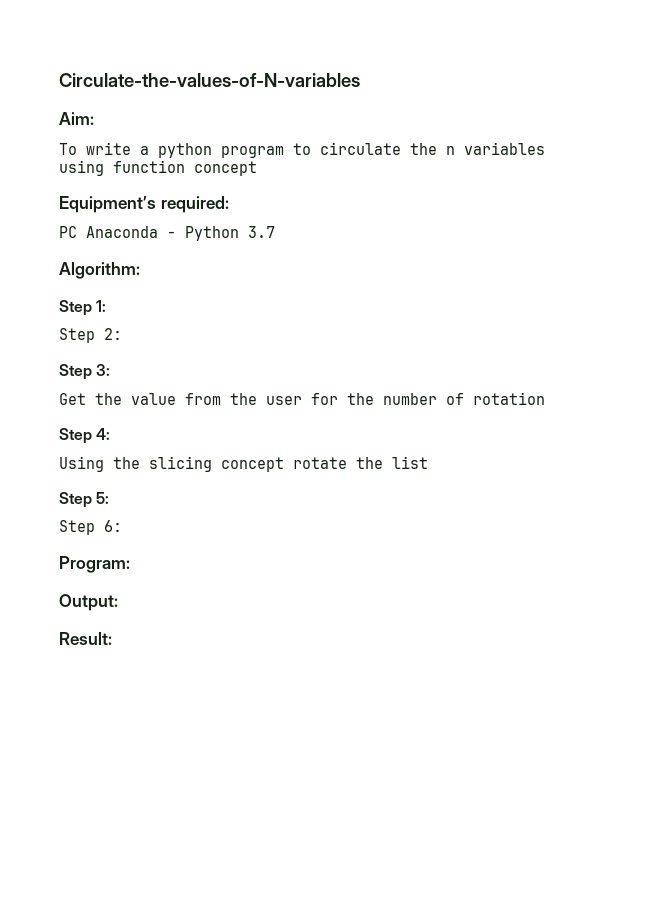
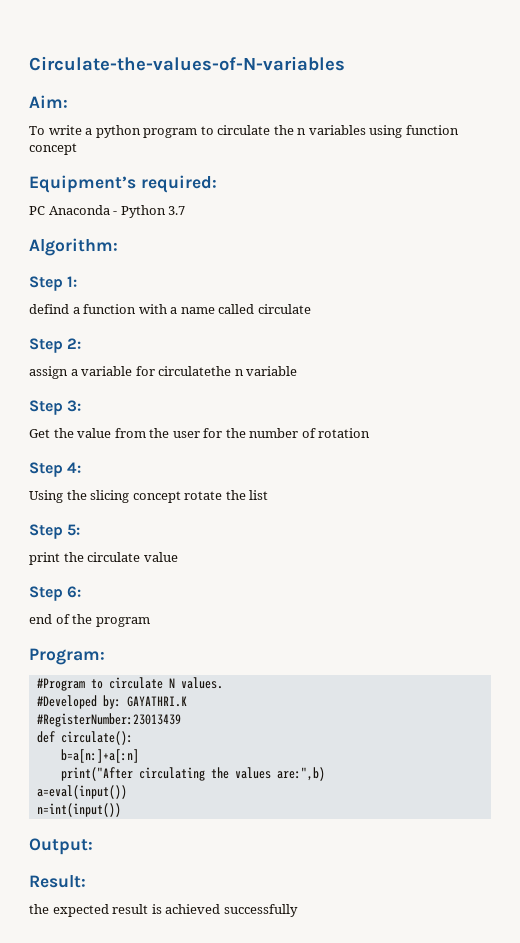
[59,328,122,343] Step 2: -> [29,304,311,314] [29,338,82,353] [29,366,298,379] defind a function with a name called circulate // Step 2: // assign a variable for circulatethe n variable
[59,520,122,535] [59,556,130,573] [59,594,118,611] [59,632,112,645] Step 6: // Program: // Output: // Result: -> [29,552,178,565] [29,586,82,601] [29,614,150,627] [29,648,105,665] [36,677,223,691] [36,695,187,709] [36,713,181,727] [36,731,133,745] [60,749,139,763] [60,767,325,781] [36,785,127,799] [36,803,121,817] [29,838,93,855] [29,875,86,888] [29,904,298,917] print the circulate value // Step 6: // end of the program // Program: // #Program to circulate N values. // #Developed by: GAYATHRI.K // #RegisterNumber:23013439 // def circulate(): // b=a[n:]+a[:n] // print("After circulating the values are:",b) // a=eval(input()) // n=int(input()) // Output: // Result: // the expected result is achieved successfully

